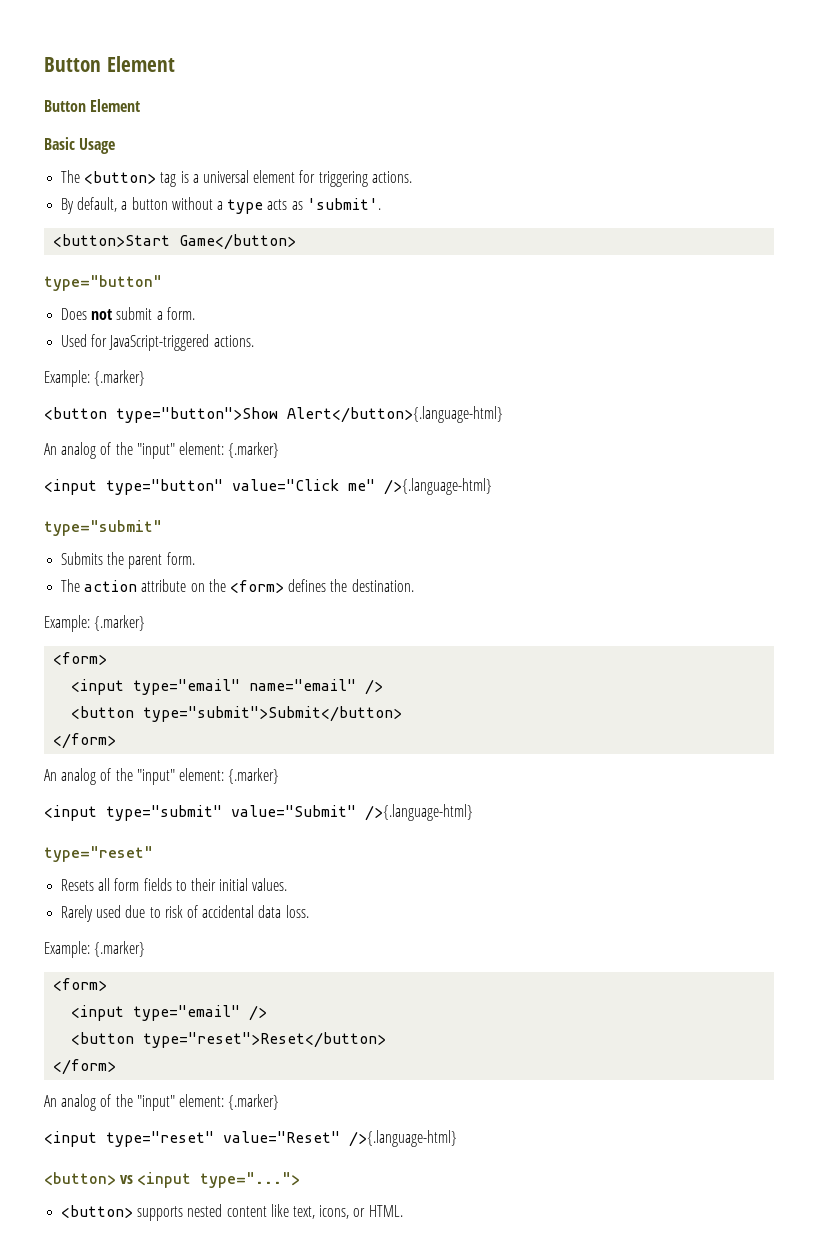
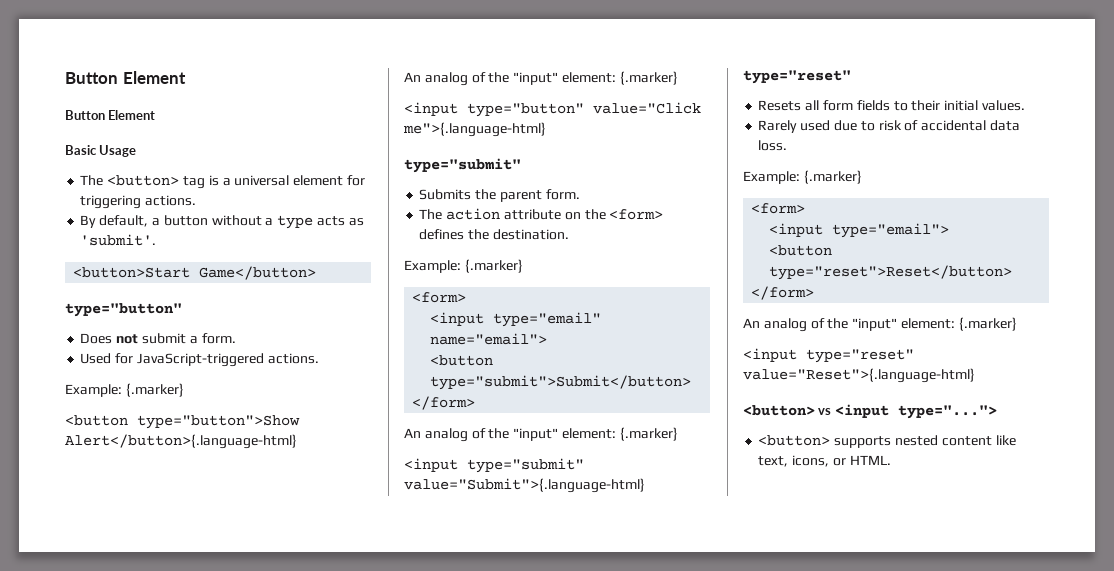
[348,478,492,495] me" />{.language-html} -> [403,122,546,137] me">{.language-html}
[249,679,384,695] name="email" /> -> [430,333,548,345] name="email">
[231,804,473,821] value="Submit" />{.language-html} -> [404,478,645,493] value="Submit">{.language-html}
[133,1005,268,1021] type="email" /> -> [832,223,950,238] type="email">
[223,1130,457,1147] value="Reset" />{.language-html} -> [743,368,975,383] value="Reset">{.language-html}

